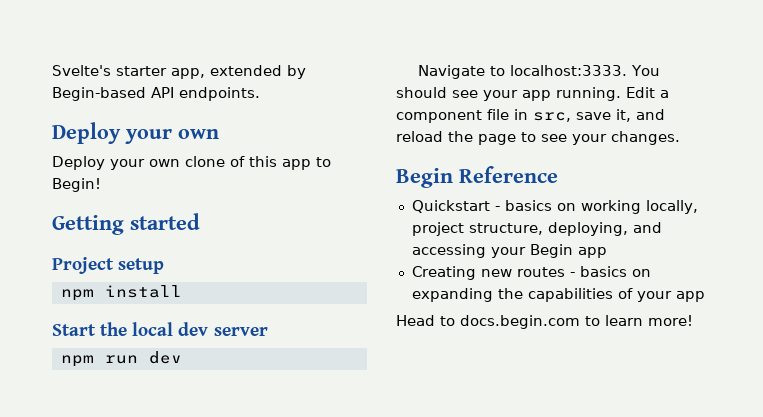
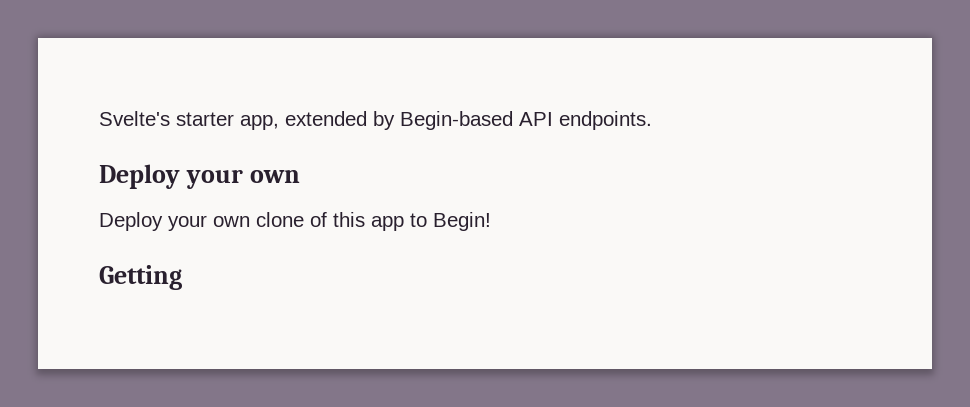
[130,213,200,230] [52,257,165,274] [60,285,182,301] [52,322,268,336] [60,351,182,367] [418,65,661,79] [396,87,669,101] [396,109,665,123] [396,131,680,145] [396,166,558,188] [411,200,698,214] [411,222,662,236] [411,244,607,258] [411,266,651,280] [411,288,705,302] [396,315,693,329] started // Project setup // npm install // Start the local dev server // npm run dev // Navigate to localhost:3333. You should see your app running. Edit a component file in src, save it, and reload the page to see your changes. // Begin Reference // Quickstart - basics on working locally, project structure, deploying, and accessing your Begin app // Creating new routes - basics on expanding the capabilities of your app // Head to docs.begin.com to learn more! -> (182, 277) none

